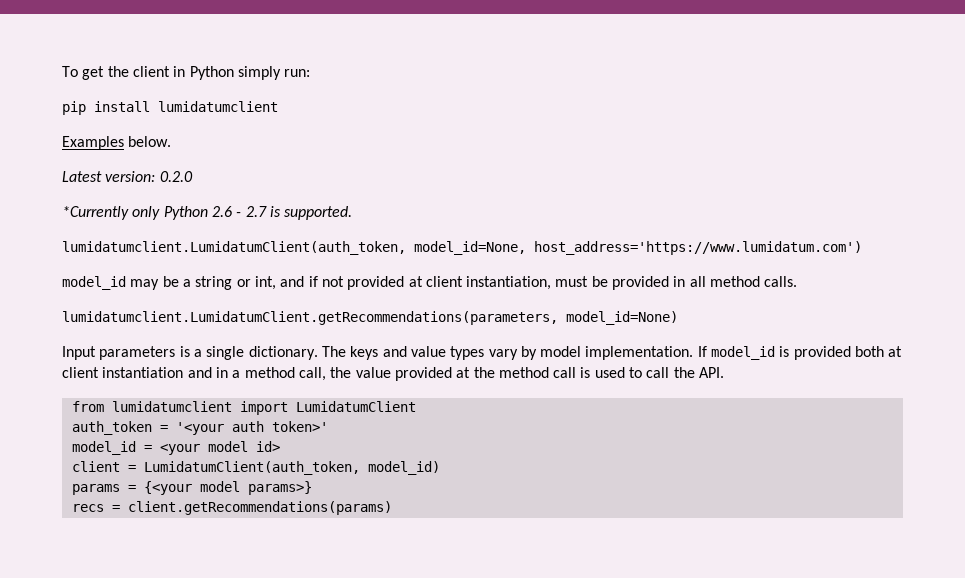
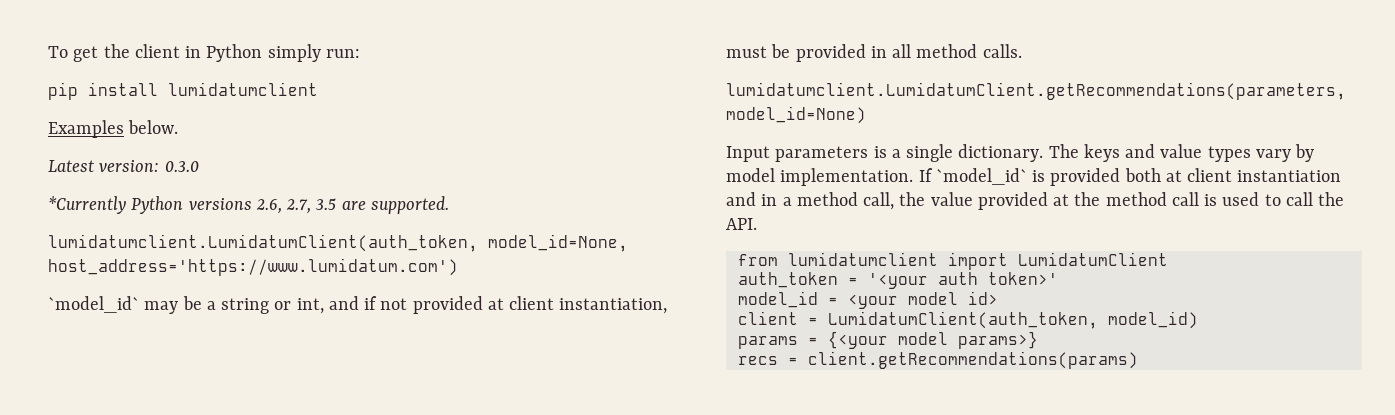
[159,171,193,182] 0.2.0 -> [164,161,199,172] 0.3.0
[132,206,281,220] only Python 2.6 - 2.7 is -> [131,196,366,214] Python versions 2.6, 2.7, 3.5 are
[62,276,126,290] model_id -> [48,296,139,313] `model_id`
[711,346,776,360] model_id -> [935,168,1027,185] `model_id`

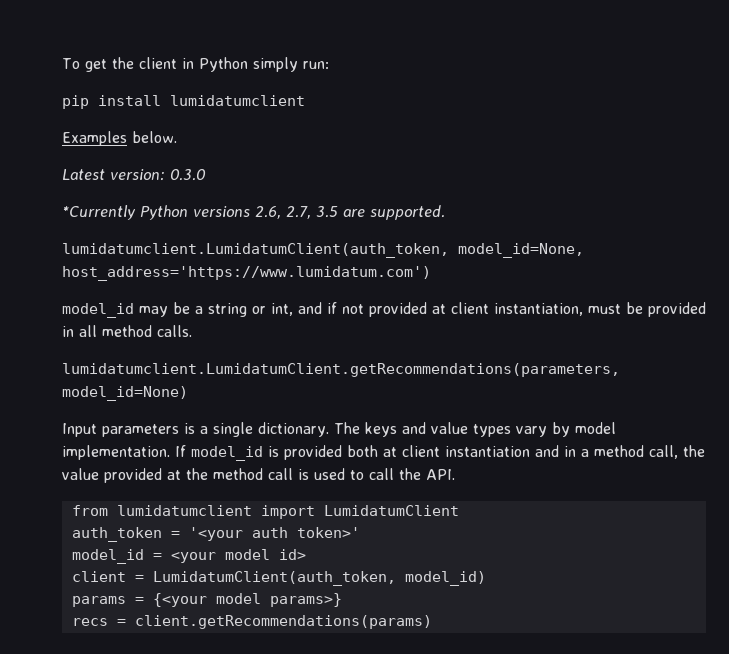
[48,296,139,313] `model_id` -> [62,303,134,318] model_id
[935,168,1027,185] `model_id` -> [191,446,263,461] model_id

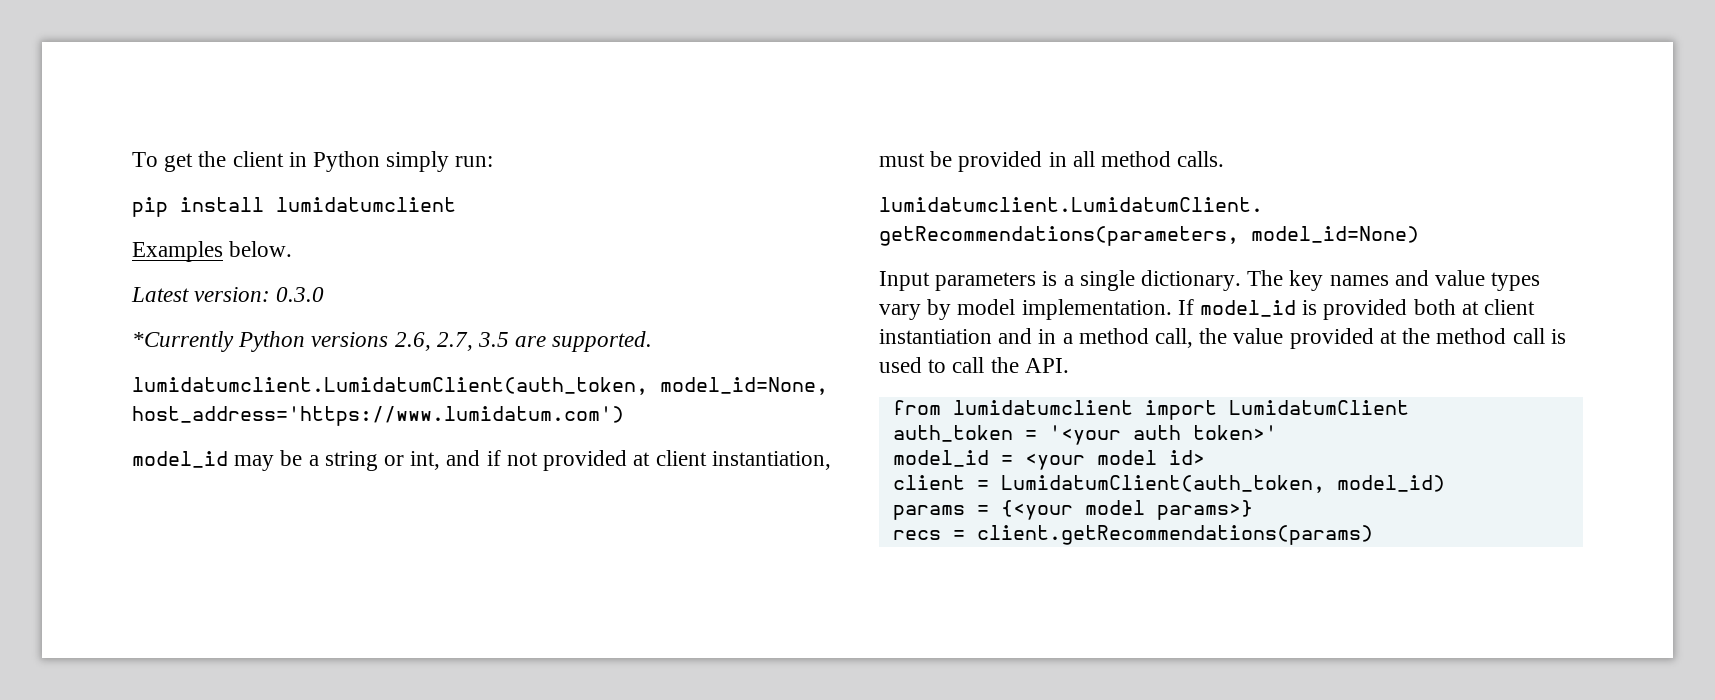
[365,422,397,437] keys -> [1289,270,1389,291] key names

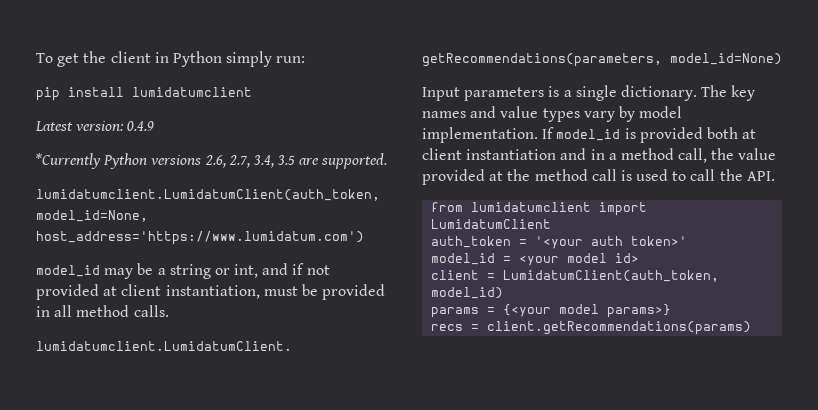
[132,241,293,262] // Examples below. -> (252, 92) none
[276,287,325,302] 0.3.0 -> [127,121,155,131] 0.4.9
(473, 341) none -> [252,155,274,168] 3.4,

